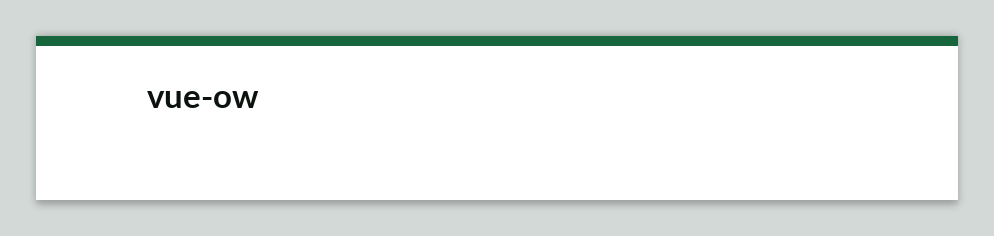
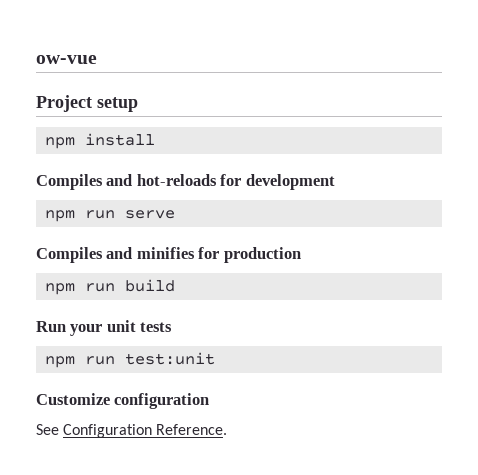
[147,91,259,108] vue-ow -> [36,55,97,64] [36,95,138,112] [45,133,156,149] [36,174,335,190] [45,210,176,222] [36,247,301,263] [45,279,176,295] [36,320,173,336] [45,352,216,368] [36,393,210,409] [36,424,228,438] ow-vue // Project setup // npm install // Compiles and hot-reloads for development // npm run serve // Compiles and minifies for production // npm run build // Run your unit tests // npm run test:unit // Customize configuration // See Configuration Reference.

